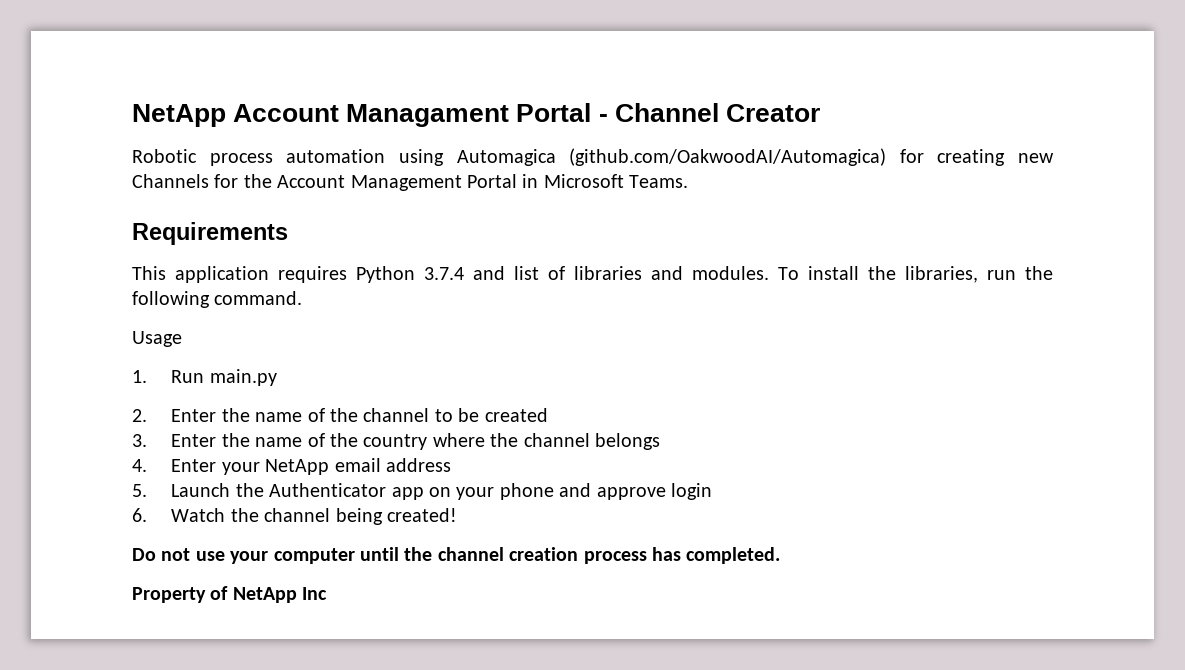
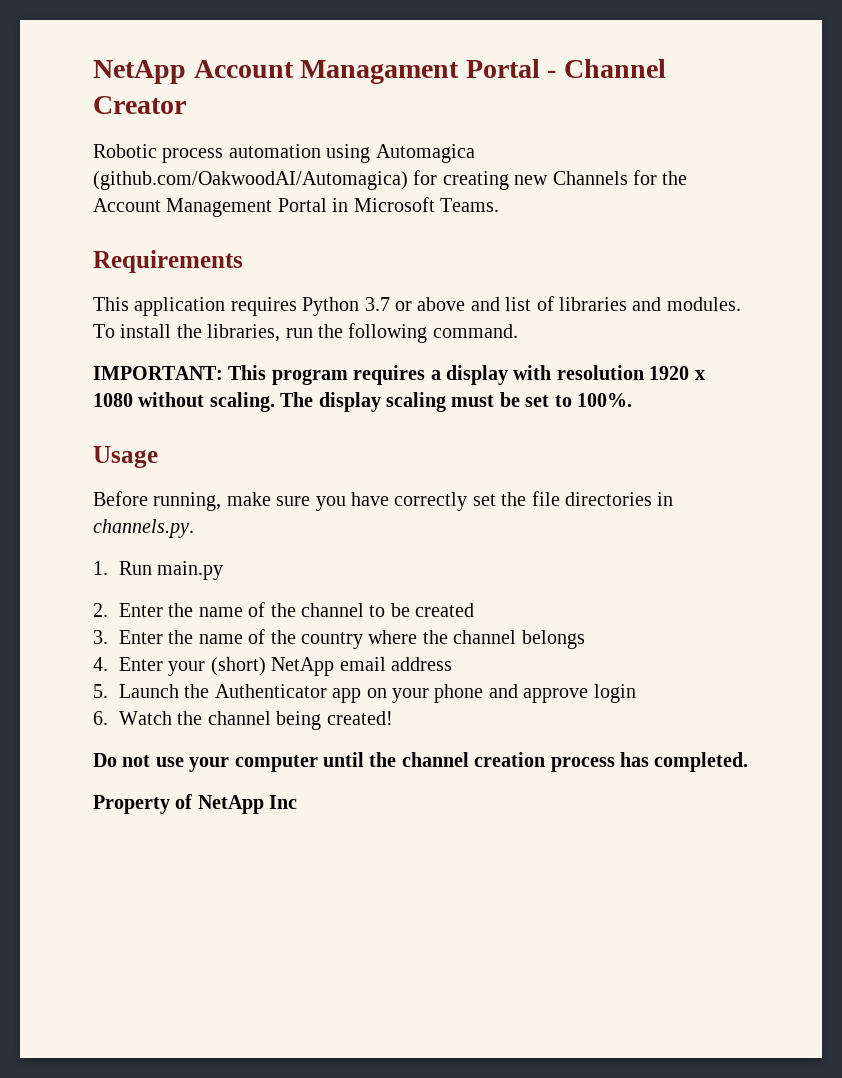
[424,267,464,280] 3.7.4 -> [364,297,466,311] 3.7 or above
[132,331,182,347] Usage -> [93,365,705,385] [93,392,632,412] [93,446,158,468] [93,491,674,511] [93,519,194,538] IMPORTANT: This program requires a display with resolution 1920 x 1080 without scaling. The display scaling must be set to 100%. // Usage // Before running, make sure you have correctly set the file directories in channels.py.
(260, 468) none -> [210,657,266,676] (short)

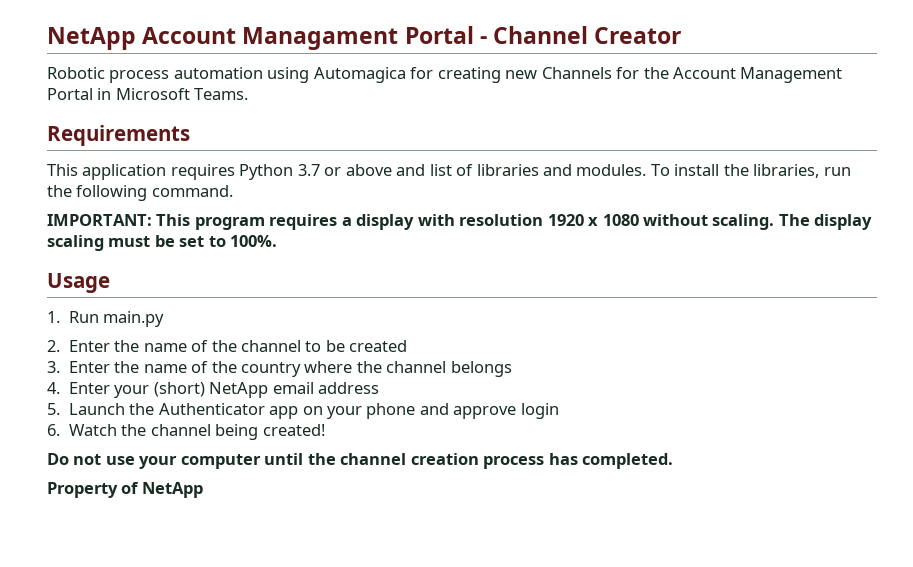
[93,171,408,190] (github.com/OakwoodAI/Automagica) -> (406, 75) none
[93,491,674,511] [93,519,194,538] // Before running, make sure you have correctly set the file directories in channels.py. -> (110, 283) none
[269,795,298,809] Inc -> (203, 490) none

